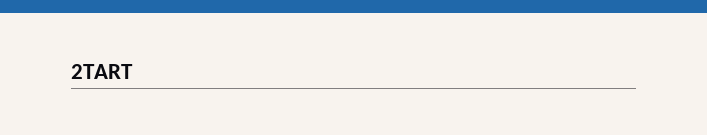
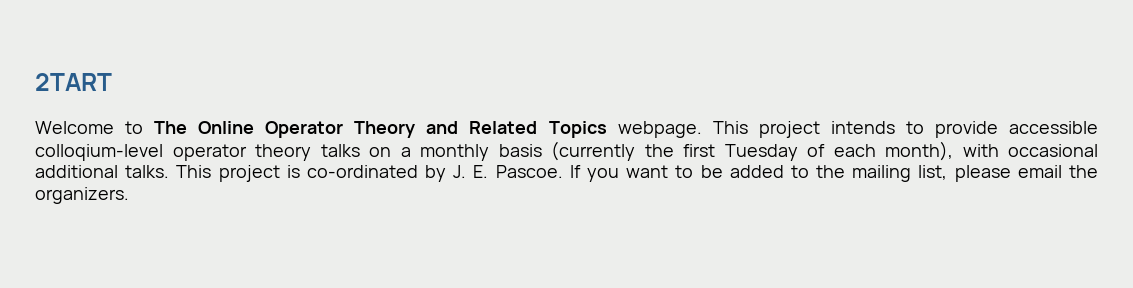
(133, 71) none -> [35,121,1099,138] [35,141,1098,161] [35,165,1098,182] [35,187,129,204] // Welcome to The Online Operator Theory and Related Topics webpage. This project intends to provide accessible colloqium-level operator theory talks on a monthly basis (currently the first Tuesday of each month), with occasional additional talks. This project is co-ordinated by J. E. Pascoe. If you want to be added to the mailing list, please email the organizers.

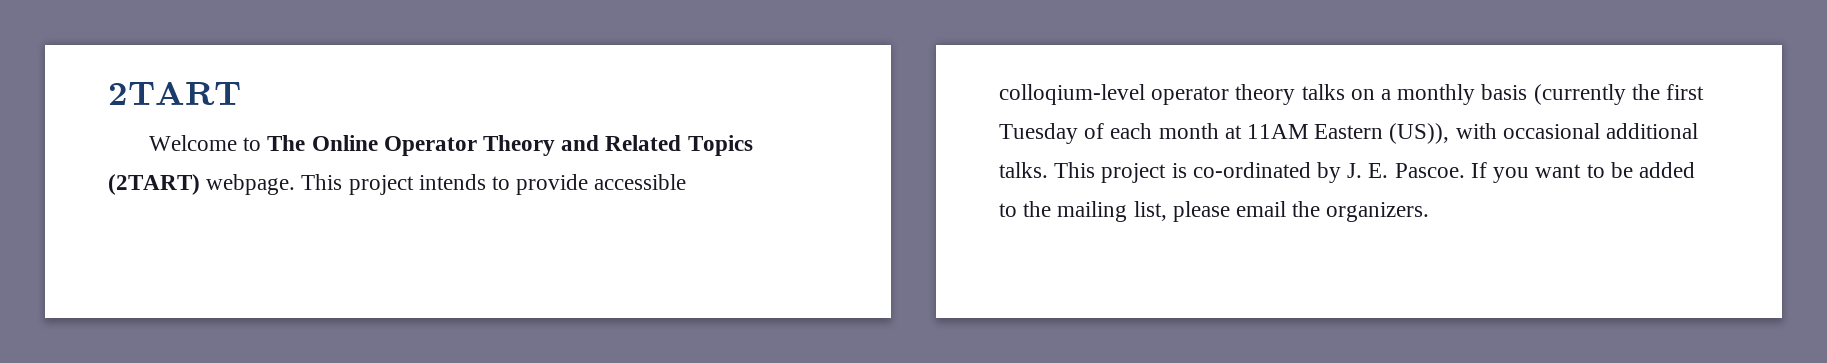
(607, 129) none -> [108,174,200,195] (2TART)
[885,141,953,161] month), -> [1158,123,1450,144] month at 11AM Eastern (US)),

